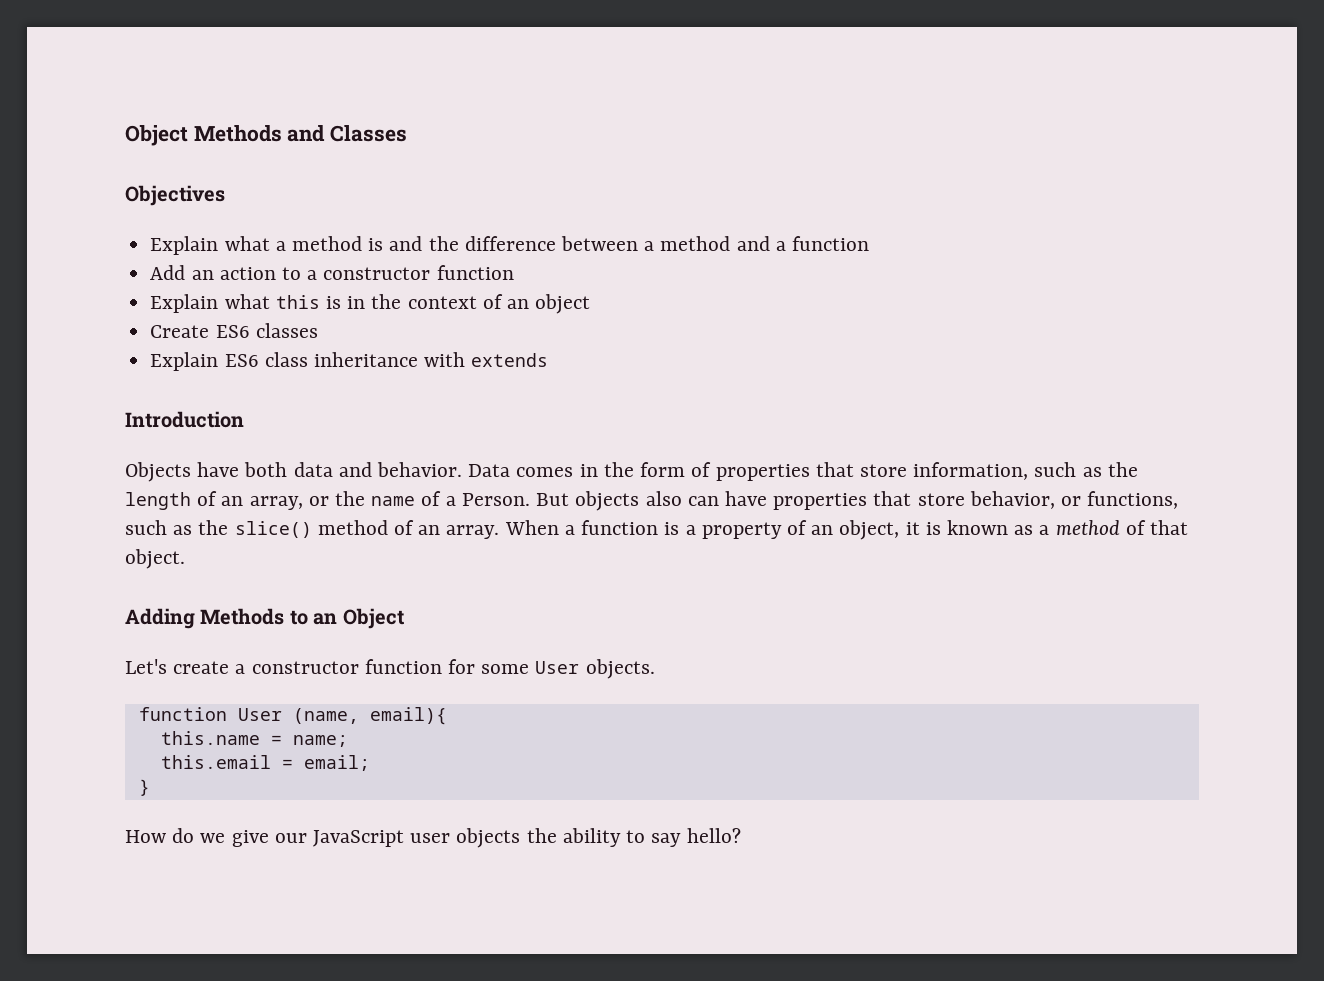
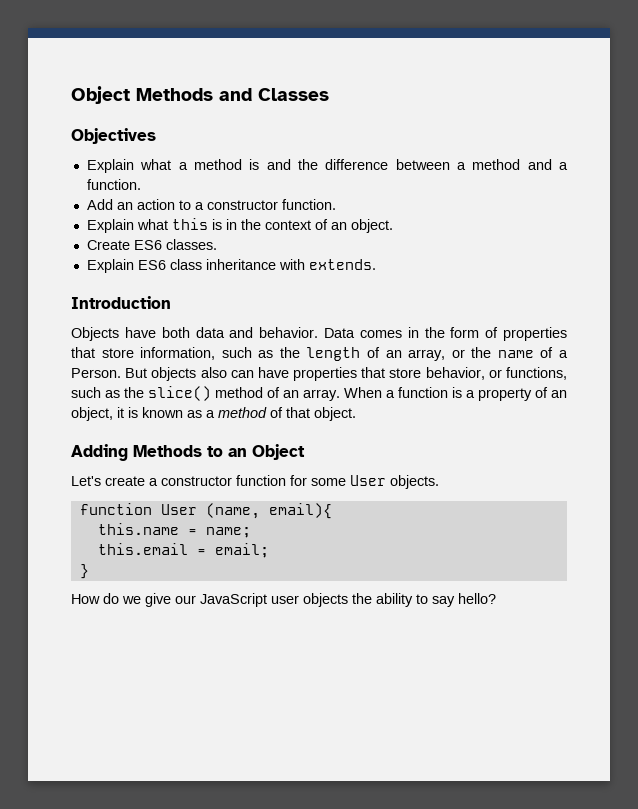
[792,236,870,251] function -> [86,179,141,190] function.
[436,265,514,280] function -> [281,199,336,210] function.
[535,294,591,314] object -> [350,219,393,233] object.
[255,323,318,338] classes -> [165,239,217,250] classes.
[471,353,549,367] extends -> [308,259,376,270] extends.

